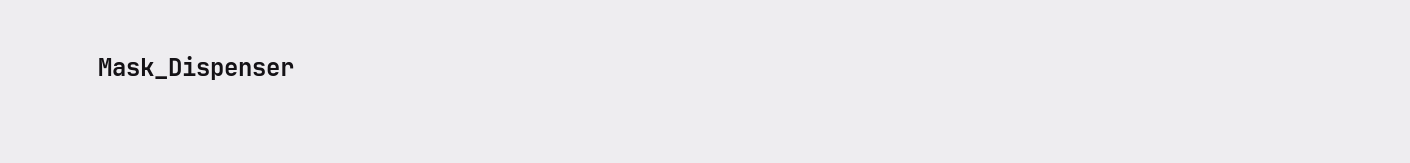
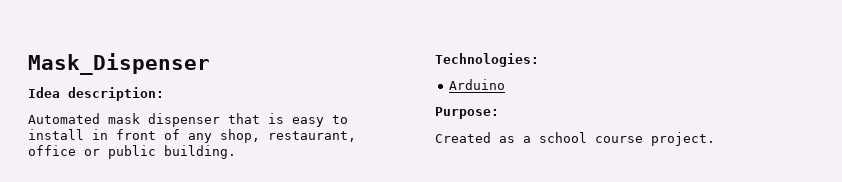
(294, 68) none -> [28,87,164,101] [28,113,348,127] [28,129,356,143] [28,145,236,159] [435,53,539,67] [449,79,506,90] [435,107,499,119] [435,132,715,146] // Idea description: // Automated mask dispenser that is easy to install in front of any shop, restaurant, office or public building. // Technologies: // Arduino // Purpose: // Created as a school course project.

